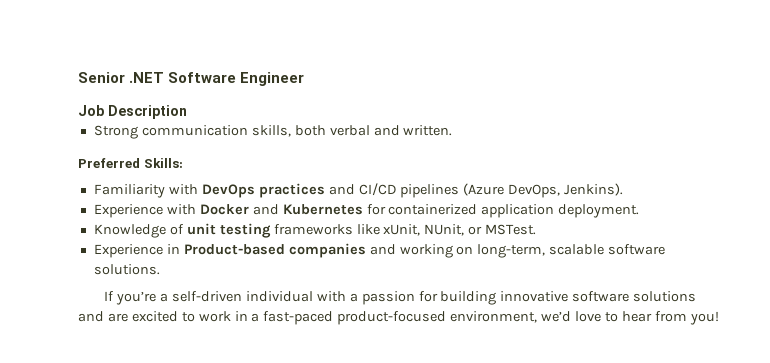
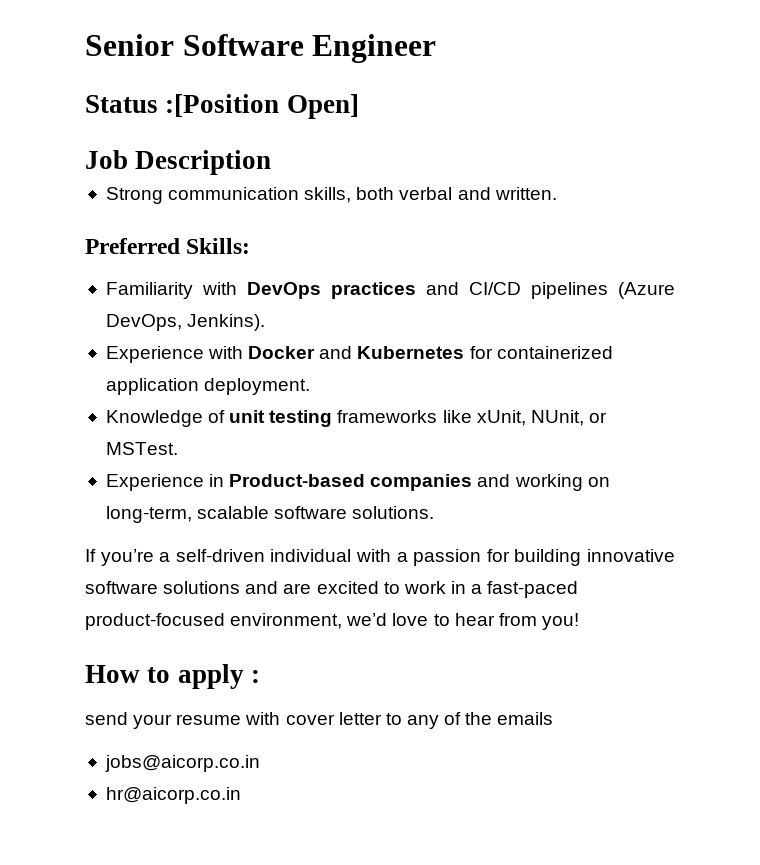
[129,72,165,83] .NET -> (174, 45) none
(305, 79) none -> [85,94,359,119] // Status :[Position Open]
(719, 318) none -> [85,664,260,689] [85,712,554,729] [104,755,260,772] [105,787,241,804] // How to apply : // send your resume with cover letter to any of the emails // jobs@aicorp.co.in // hr@aicorp.co.in

